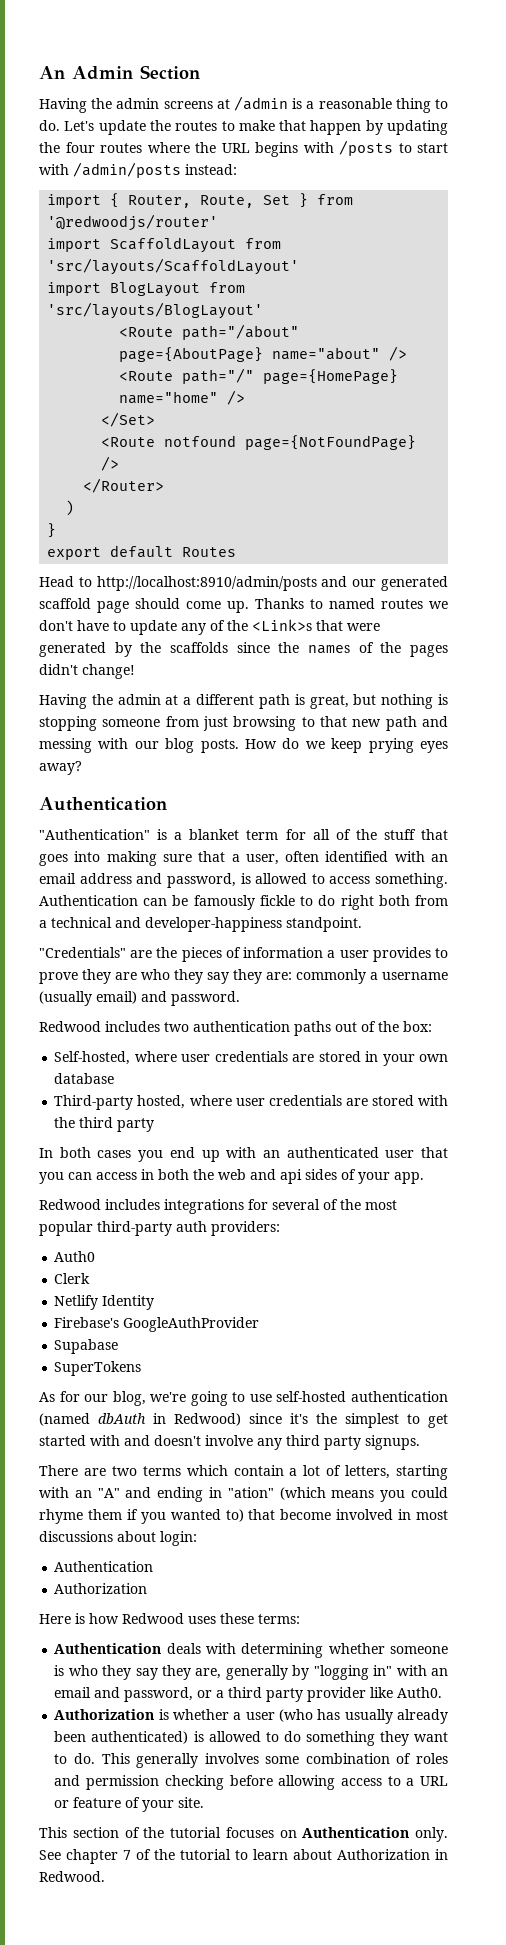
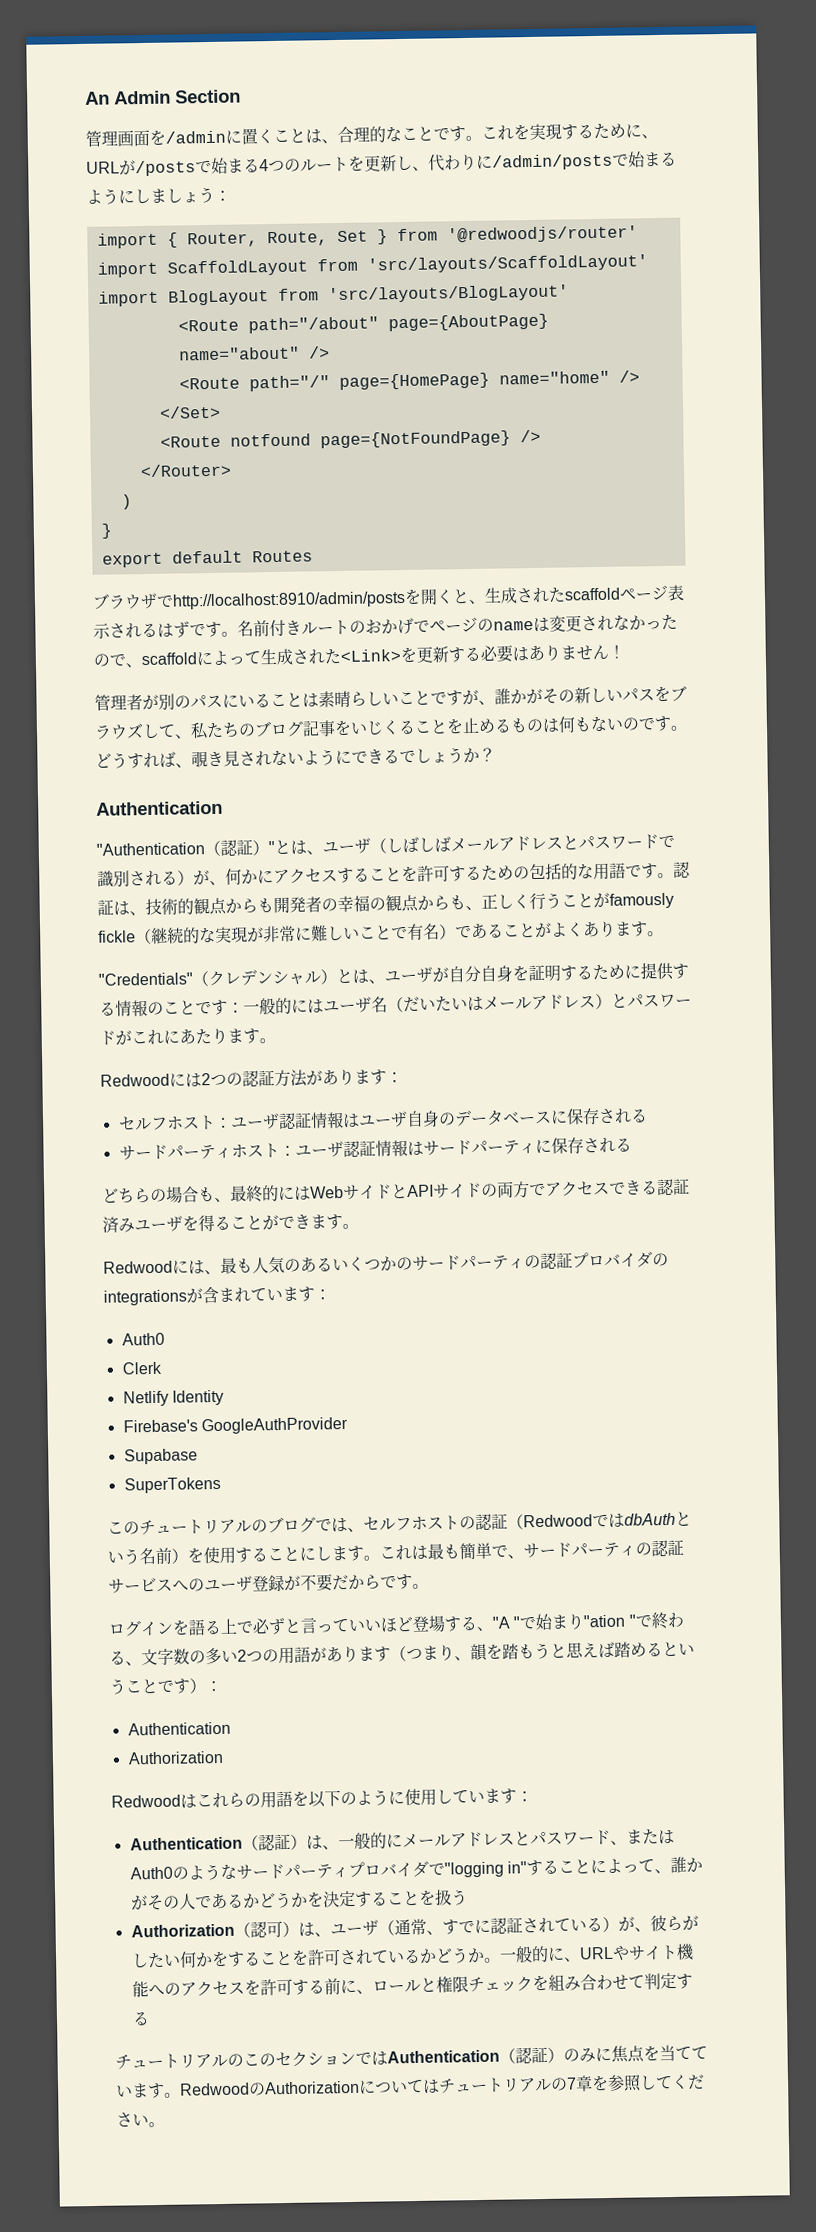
[39,96,448,113] [39,120,449,135] [39,140,448,157] [39,162,237,178] Having the admin screens at /admin is a reasonable thing to do. Let's update the routes to make that happen by updating the four routes where the URL begins with /posts to start with /admin/posts instead: -> [85,123,658,147] [86,151,677,177] [86,186,231,205] 管理画面を/adminに置くことは、合理的なことです。これを実現するために、URLが/postsで始まる4つのルートを更新し、代わりに/admin/postsで始まるようにしましょう：
[39,576,449,591] [39,598,448,613] [39,619,380,635] [39,642,449,657] [39,664,135,679] [39,694,448,709] [39,716,448,731] [39,738,448,753] [39,761,82,775] [39,797,167,811] [39,829,449,840] [39,851,449,866] [39,873,448,888] [39,895,449,910] [39,917,362,932] [39,947,449,962] [39,969,448,984] [39,991,240,1006] [39,1021,432,1036] [54,1051,448,1066] [54,1073,115,1084] [54,1095,448,1110] [54,1117,155,1132] [39,1147,448,1162] [39,1169,424,1184] [39,1199,397,1214] [39,1221,280,1236] Head to http://localhost:8910/admin/posts and our generated scaffold page should come up. Thanks to named routes we don't have to update any of the <Link>s that were generated by the scaffolds since the names of the pages didn't change! // Having the admin at a different path is great, but nothing is stopping someone from just browsing to that new path and messing with our blog posts. How do we keep prying eyes away? // Authentication // "Authentication" is a blanket term for all of the stuff that goes into making sure that a user, often identified with an email address and password, is allowed to access something. Authentication can be famously fickle to do right both from a technical and developer-happiness standpoint. // "Credentials" are the pieces of information a user provides to prove they are who they say they are: commonly a username (usually email) and password. // Redwood includes two authentication paths out of the box: // Self-hosted, where user credentials are stored in your own database // Third-party hosted, where user credentials are stored with the third party // In both cases you end up with an authenticated user that you can access in both the web and api sides of your app. // Redwood includes integrations for several of the most popular third-party auth providers: -> [92,584,685,610] [93,614,678,639] [93,644,625,668] [94,685,687,711] [94,715,688,740] [95,747,496,769] [96,800,223,816] [96,834,675,857] [97,861,691,888] [97,892,674,916] [98,920,664,945] [98,962,689,987] [99,993,692,1017] [99,1027,276,1046] [100,1068,403,1088] [117,1108,648,1131] [118,1137,632,1161] [102,1178,690,1204] [102,1214,359,1233] [103,1251,669,1275] [103,1286,331,1306] ブラウザでhttp://localhost:8910/admin/postsを開くと、生成されたscaffoldページ表示されるはずです。名前付きルートのおかげでページのnameは変更されなかったので、scaffoldによって生成された<Link>を更新する必要はありません！ // 管理者が別のパスにいることは素晴らしいことですが、誰かがその新しいパスをブラウズして、私たちのブログ記事をいじくることを止めるものは何もないのです。どうすれば、覗き見されないようにできるでしょうか？ // Authentication // "Authentication（認証）"とは、ユーザ（しばしばメールアドレスとパスワードで識別される）が、何かにアクセスすることを許可するための包括的な用語です。認証は、技術的観点からも開発者の幸福の観点からも、正しく行うことがfamously fickle（継続的な実現が非常に難しいことで有名）であることがよくあります。 // "Credentials"（クレデンシャル）とは、ユーザが自分自身を証明するために提供する情報のことです：一般的にはユーザ名（だいたいはメールアドレス）とパスワードがこれにあたります。 // Redwoodには2つの認証方法があります： // セルフホスト：ユーザ認証情報はユーザ自身のデータベースに保存される // サードパーティホスト：ユーザ認証情報はサードパーティに保存される // どちらの場合も、最終的にはWebサイドとAPIサイドの両方でアクセスできる認証済みユーザを得ることができます。 // Redwoodには、最も人気のあるいくつかのサードパーティの認証プロバイダのintegrationsが含まれています：
[39,1391,448,1406] [39,1413,448,1428] [39,1435,420,1450] [39,1465,448,1480] [39,1487,449,1502] [39,1509,448,1524] [39,1531,197,1546] [54,1561,154,1572] [54,1583,148,1594] [39,1613,300,1624] [54,1643,448,1658] [54,1665,449,1680] [54,1687,443,1702] [54,1709,448,1724] [54,1731,448,1746] [54,1753,448,1768] [54,1775,448,1790] [54,1797,205,1812] [39,1827,448,1842] [39,1849,448,1864] [39,1871,105,1882] As for our blog, we're going to use self-hosted authentication (named dbAuth in Redwood) since it's the simplest to get started with and doesn't involve any third party signups. // There are two terms which contain a lot of letters, starting with an "A" and ending in "ation" (which means you could rhyme them if you wanted to) that become involved in most discussions about login: // Authentication // Authorization // Here is how Redwood uses these terms: // Authentication deals with determining whether someone is who they say they are, generally by "logging in" with an email and password, or a third party provider like Auth0. // Authorization is whether a user (who has usually already been authenticated) is allowed to do something they want to do. This generally involves some combination of roles and permission checking before allowing access to a URL or feature of your site. // This section of the tutorial focuses on Authentication only. See chapter 7 of the tutorial to learn about Authorization in Redwood. -> [107,1511,692,1536] [107,1539,684,1565] [108,1573,429,1594] [108,1612,684,1637] [109,1641,695,1666] [109,1678,222,1695] [127,1721,231,1736] [127,1750,224,1765] [111,1788,533,1809] [129,1829,675,1851] [129,1856,703,1881] [130,1889,468,1911] [130,1915,699,1938] [130,1943,695,1969] [131,1972,693,1998] [131,2011,150,2026] [115,2044,708,2070] [116,2074,705,2099] [116,2112,165,2128] このチュートリアルのブログでは、セルフホストの認証（RedwoodではdbAuthという名前）を使用することにします。これは最も簡単で、サードパーティの認証サービスへのユーザ登録が不要だからです。 // ログインを語る上で必ずと言っていいほど登場する、"A "で始まり"ation "で終わる、文字数の多い2つの用語があります（つまり、韻を踏もうと思えば踏めるということです）： // Authentication // Authorization // Redwoodはこれらの用語を以下のように使用しています： // Authentication（認証）は、一般的にメールアドレスとパスワード、またはAuth0のようなサードパーティプロバイダで"logging in"することによって、誰かがその人であるかどうかを決定することを扱う // Authorization（認可）は、ユーザ（通常、すでに認証されている）が、彼らがしたい何かをすることを許可されているかどうか。一般的に、URLやサイト機能へのアクセスを許可する前に、ロールと権限チェックを組み合わせて判定する // チュートリアルのこのセクションではAuthentication（認証）のみに焦点を当てています。RedwoodのAuthorizationについてはチュートリアルの7章を参照してください。

